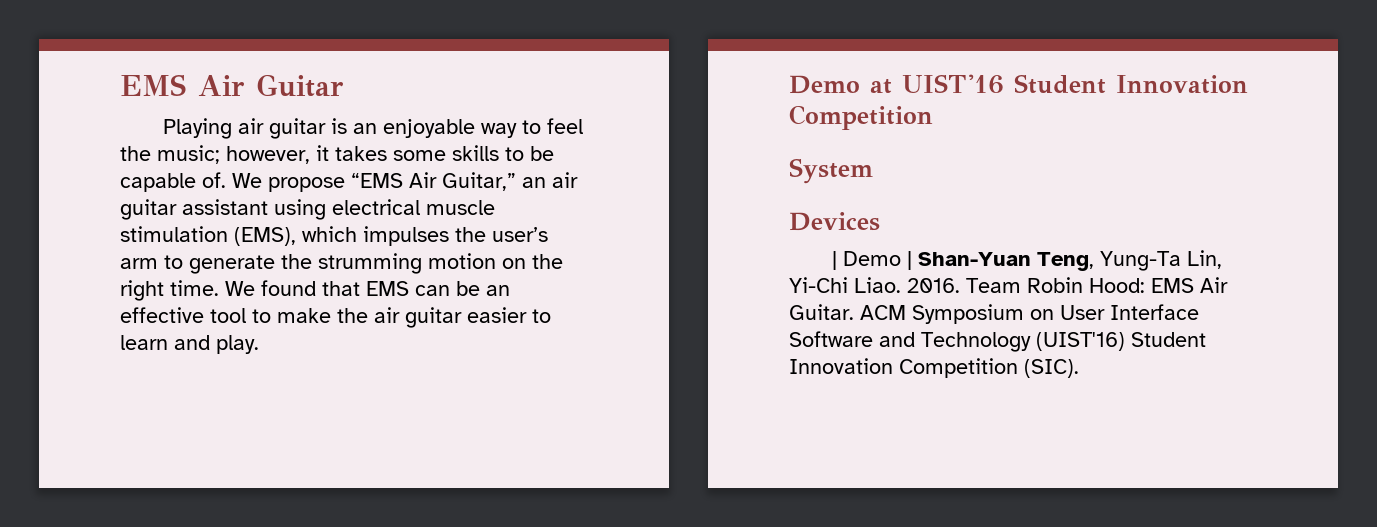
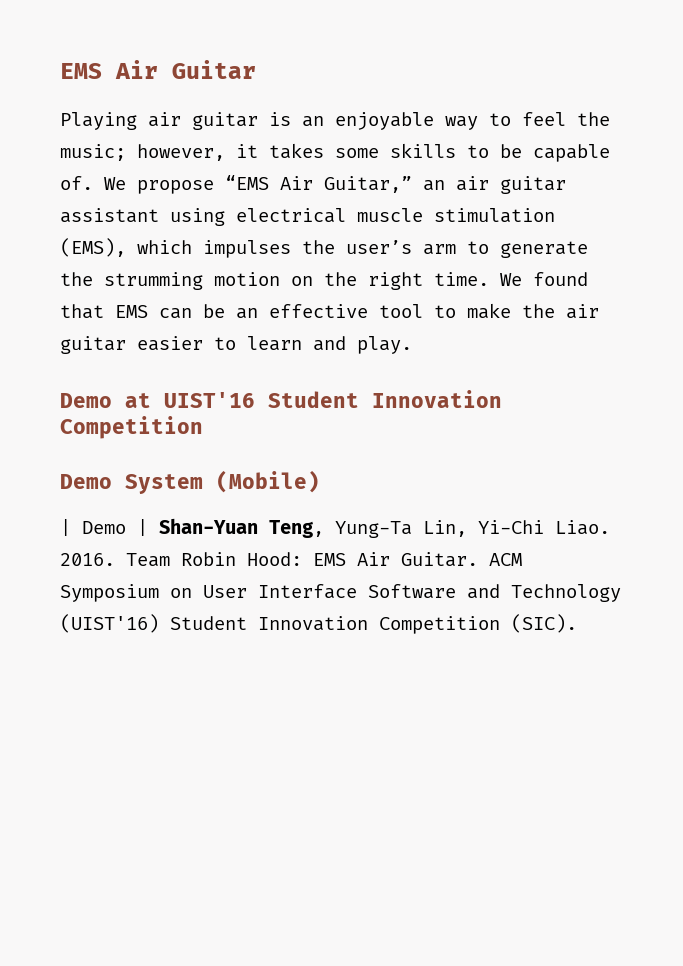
(933, 117) none -> [60,474,112,489] Demo
[789,212,880,231] // Devices -> [216,470,320,493] (Mobile)

